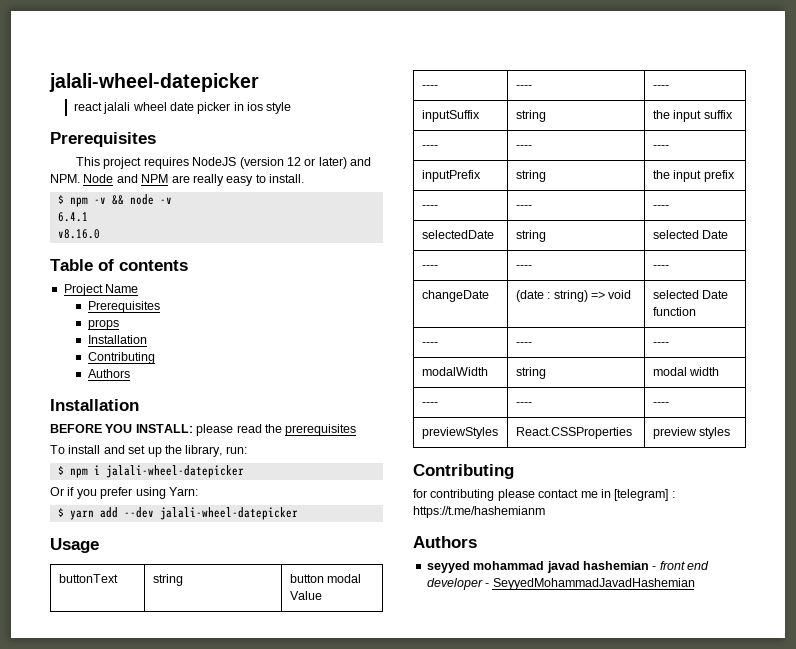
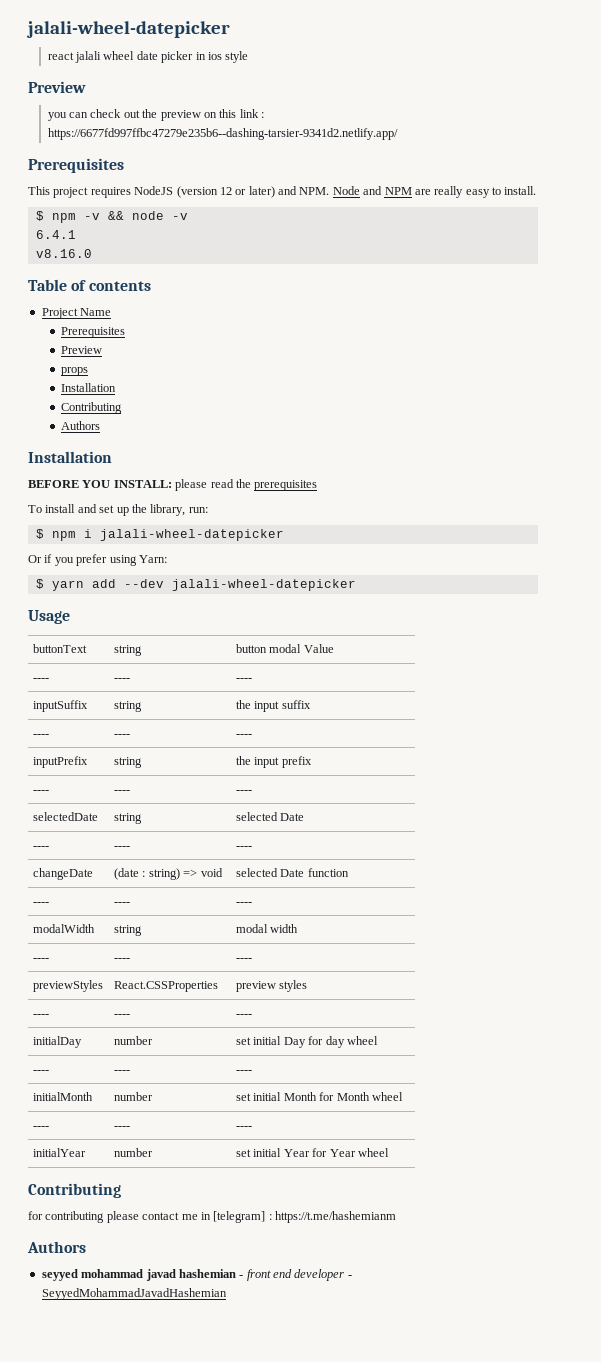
(292, 108) none -> [28,81,86,93] [47,109,265,121] [47,128,398,140] // Preview // you can check out the preview on this link : https://6677fd997ffbc47279e235b6--dashing-tarsier-9341d2.netlify.app/
(160, 307) none -> [61,346,103,354] // Preview
(731, 433) none -> [33,1014,50,1017] [114,1014,131,1017] [236,1014,253,1017] [33,1036,83,1048] [114,1036,154,1045] [236,1036,378,1048] [33,1070,50,1073] [114,1070,131,1073] [236,1070,253,1073] [33,1092,94,1101] [114,1092,154,1101] [236,1092,403,1101] [33,1126,50,1129] [114,1126,131,1129] [236,1126,253,1129] [33,1148,87,1157] [114,1148,154,1157] [236,1148,389,1157] // ---- | ---- | ---- // initialDay | number | set initial Day for day wheel // ---- | ---- | ---- // initialMonth | number | set initial Month for Month wheel // ---- | ---- | ---- // initialYear | number | set initial Year for Year wheel

